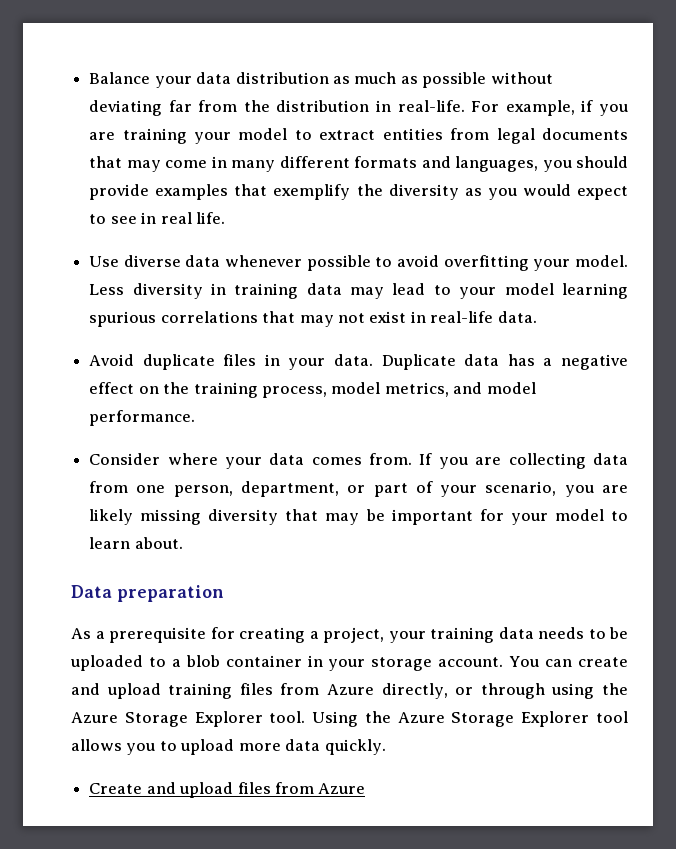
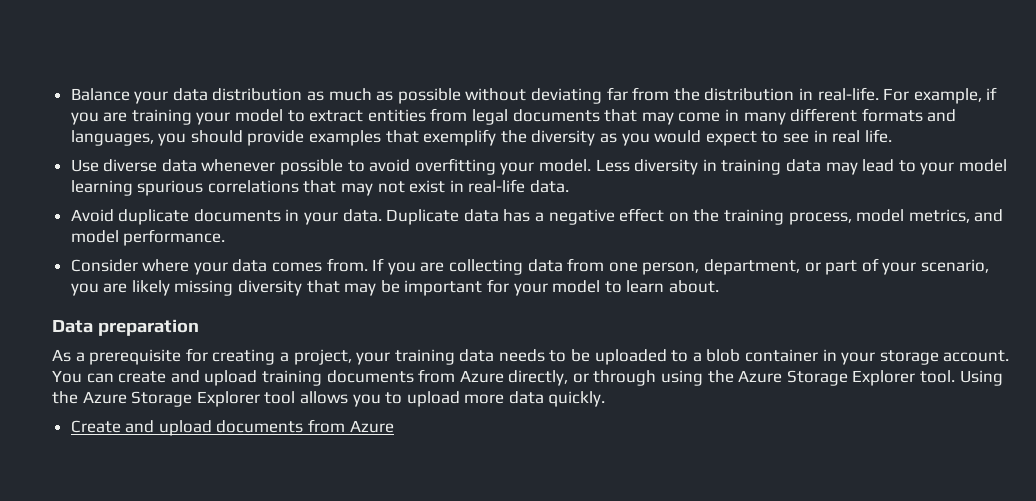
[223,354,257,366] files -> [193,209,281,222] documents
[239,683,273,695] files -> [326,370,414,383] documents
[237,782,271,794] files -> [216,420,304,433] documents

